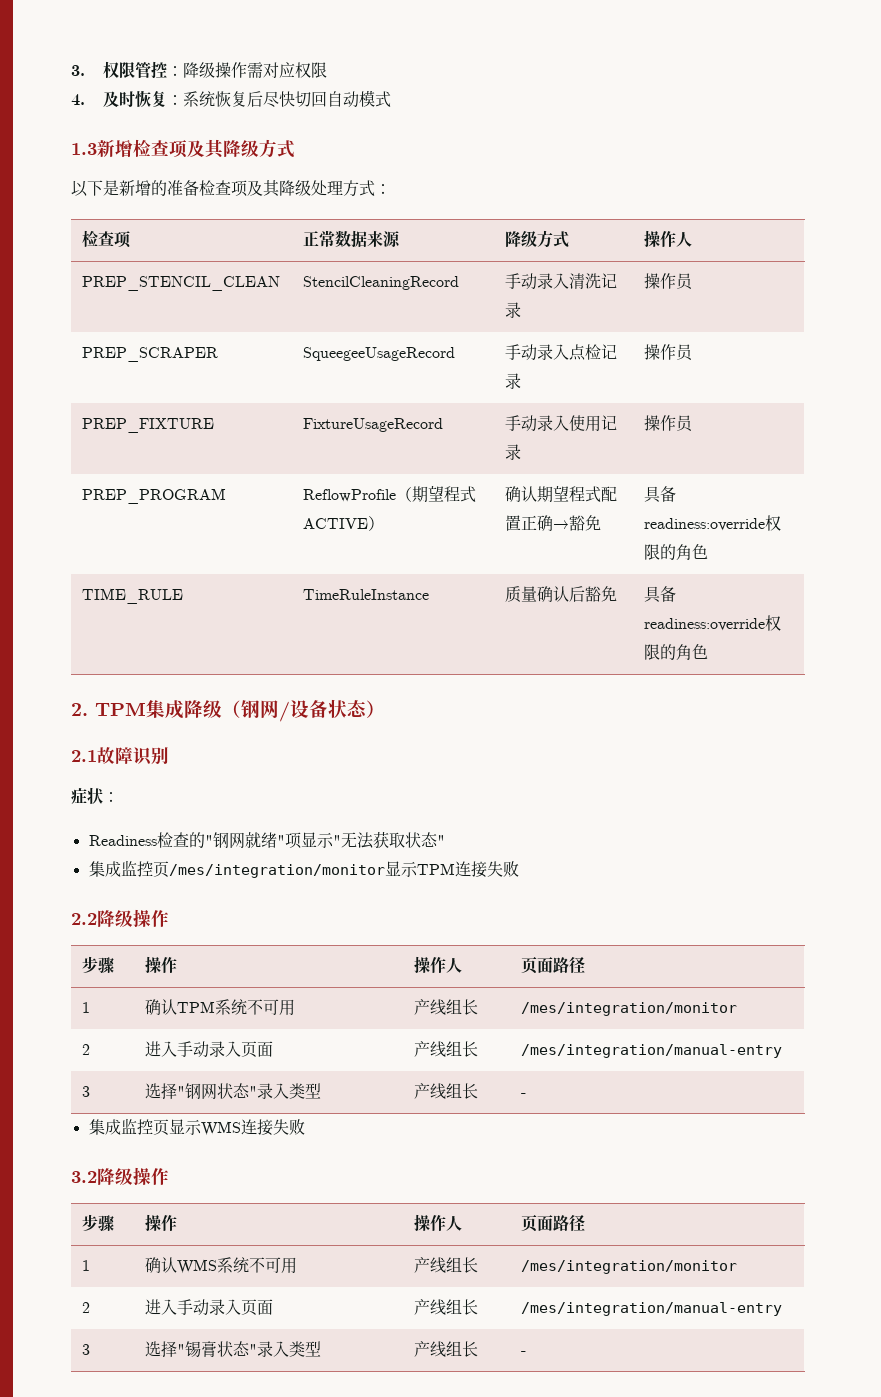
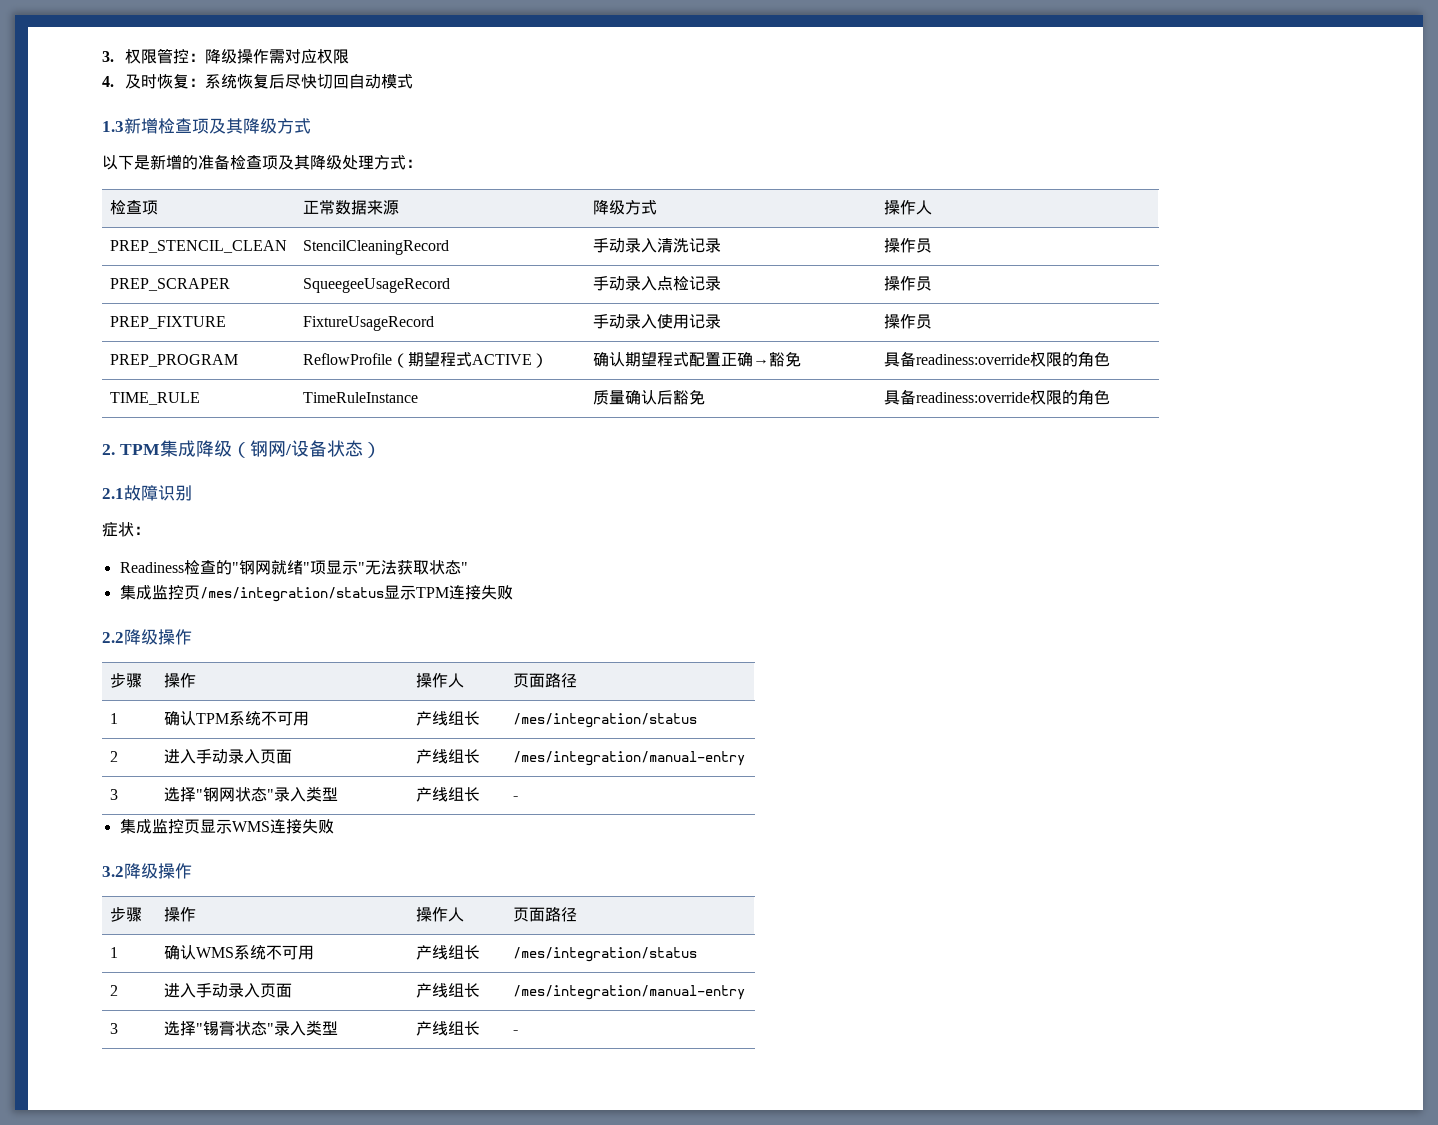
[168,864,385,878] /mes/integration/monitor -> [199,587,384,602] /mes/integration/status
[521,1002,738,1016] /mes/integration/monitor -> [512,713,697,728] /mes/integration/status
[521,1260,738,1274] /mes/integration/monitor -> [512,947,697,962] /mes/integration/status

